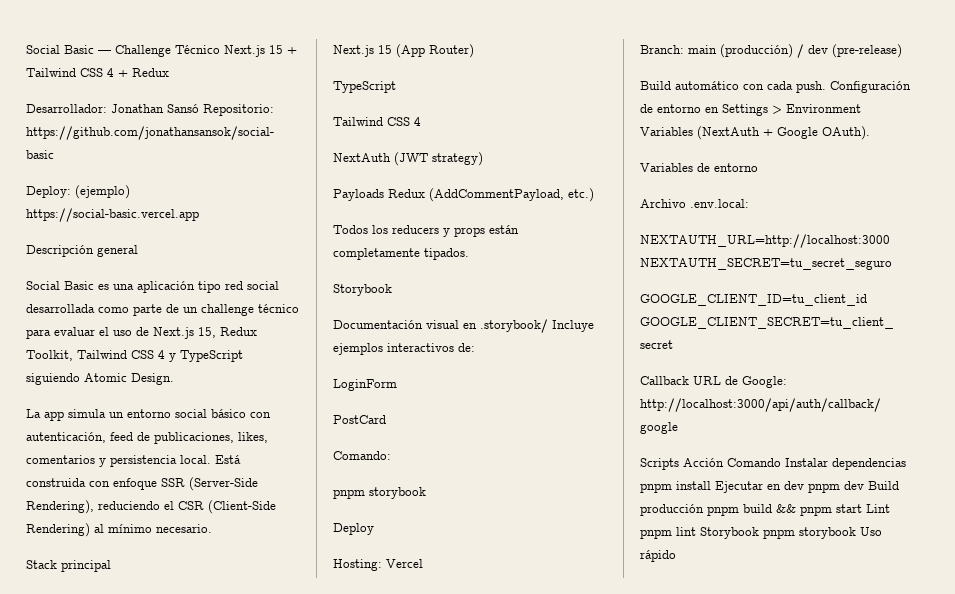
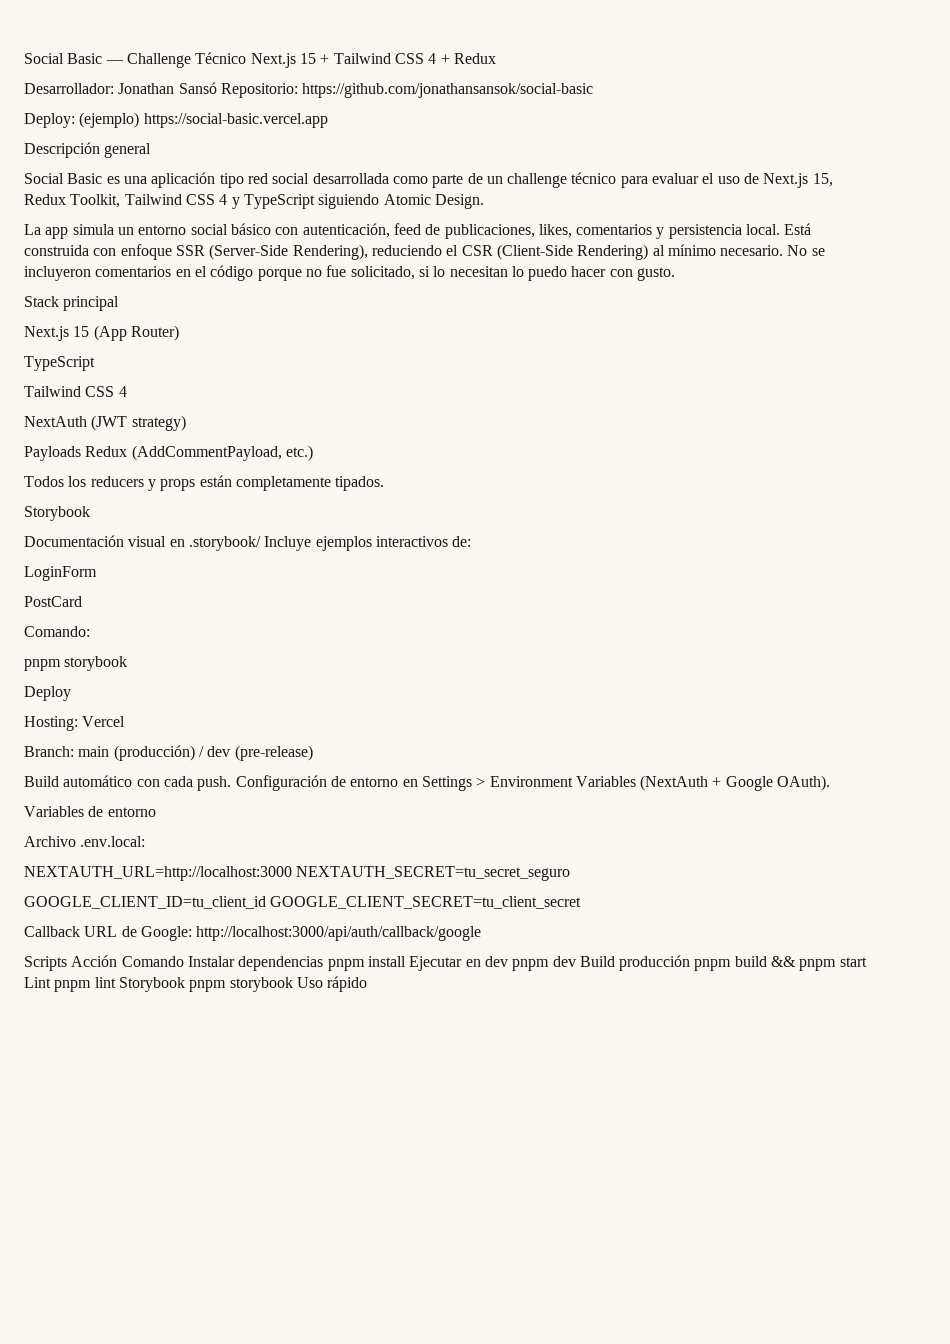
(212, 528) none -> [787,245,825,256] [24,265,676,281] No se incluyeron comentarios en el código porque no fue solicitado, si lo necesitan lo puedo hacer con gusto.

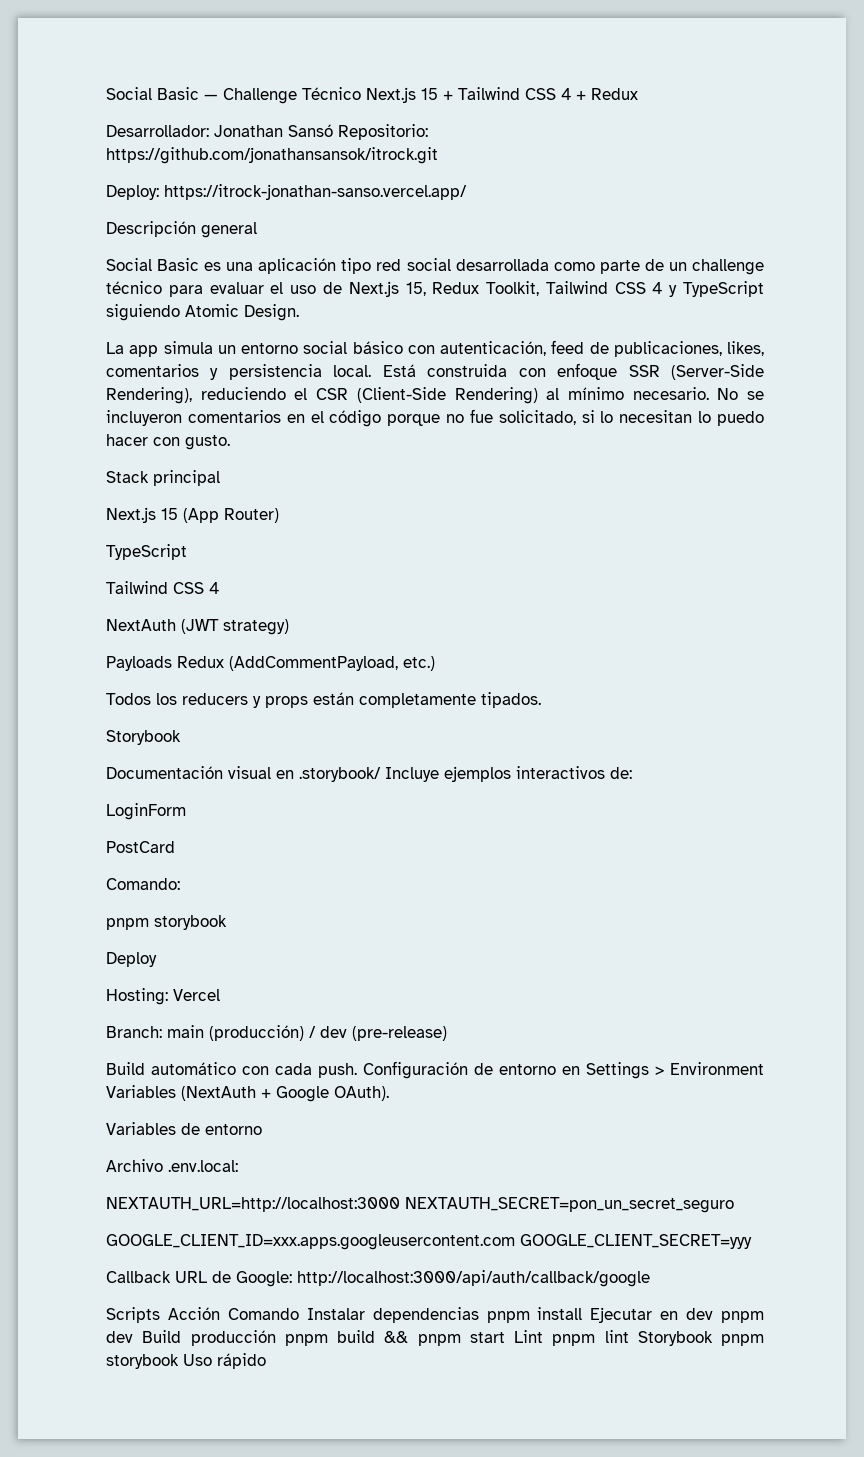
[302,83,594,98] https://github.com/jonathansansok/social-basic -> [106,147,438,164] https://github.com/jonathansansok/itrock.git
[79,112,328,128] (ejemplo) https://social-basic.vercel.app -> [164,184,467,200] https://itrock-jonathan-sanso.vercel.app/
[296,866,571,881] [24,896,582,909] NEXTAUTH_SECRET=tu_secret_seguro // GOOGLE_CLIENT_ID=tu_client_id GOOGLE_CLIENT_SECRET=tu_client_secret -> [405,1197,734,1213] [106,1234,752,1250] NEXTAUTH_SECRET=pon_un_secret_seguro // GOOGLE_CLIENT_ID=xxx.apps.googleusercontent.com GOOGLE_CLIENT_SECRET=yyy

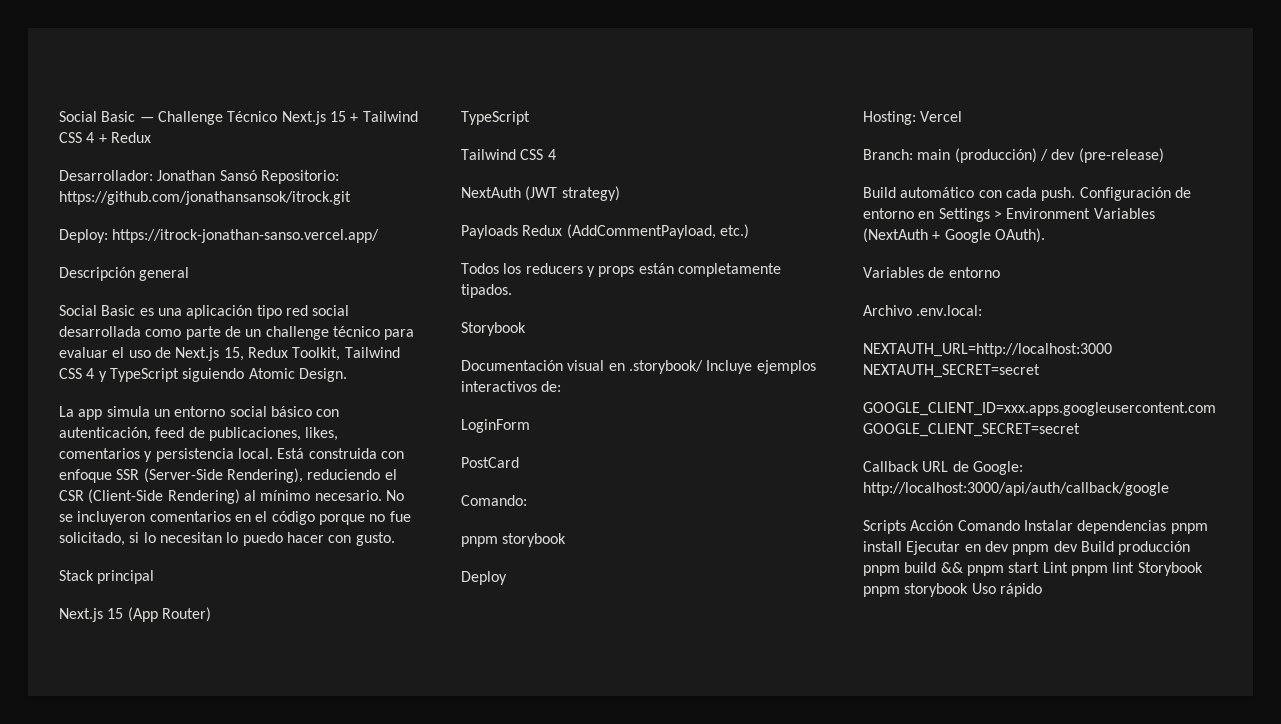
[405,1197,734,1213] NEXTAUTH_SECRET=pon_un_secret_seguro -> [863,364,1040,378] NEXTAUTH_SECRET=secret
[520,1234,752,1249] GOOGLE_CLIENT_SECRET=yyy -> [863,423,1080,437] GOOGLE_CLIENT_SECRET=secret

